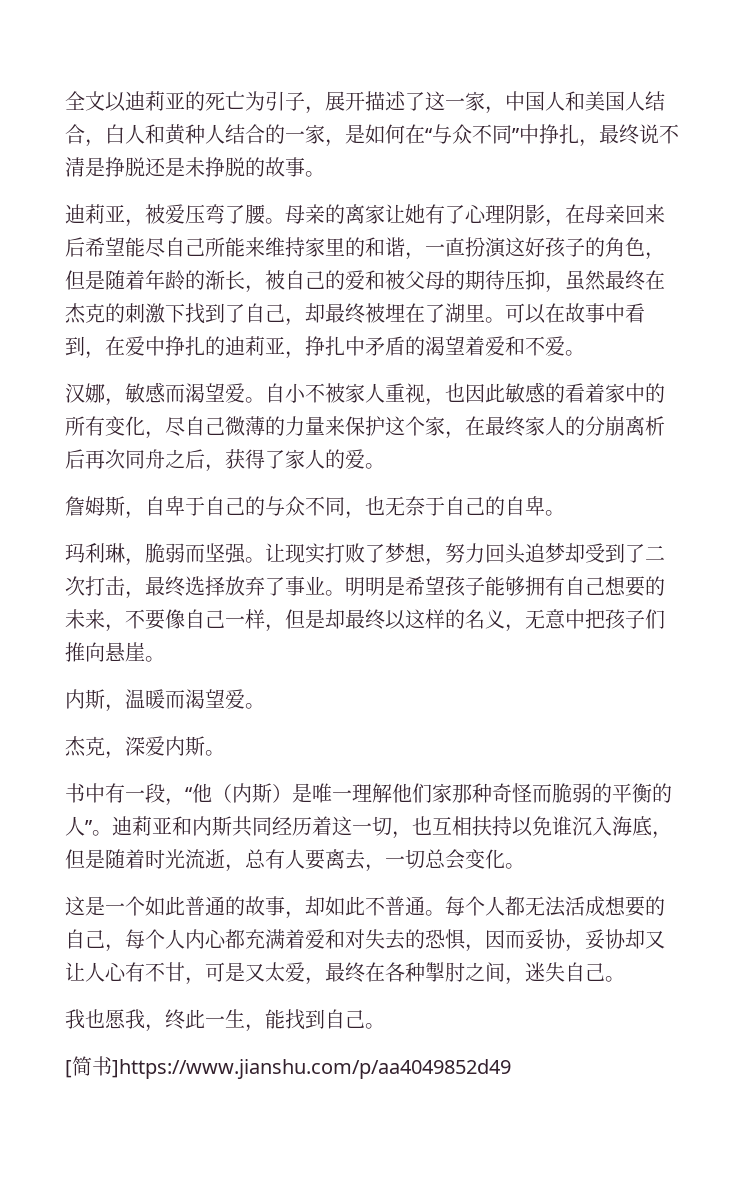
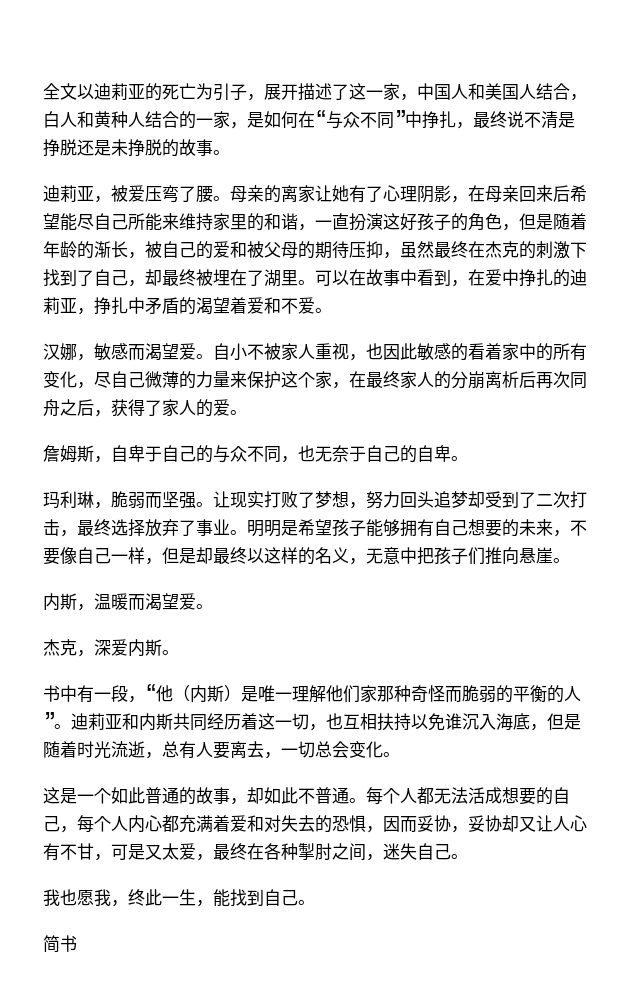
[65,1056,511,1079] [简书]https://www.jianshu.com/p/aa4049852d49 -> [43,935,77,953] 简书

